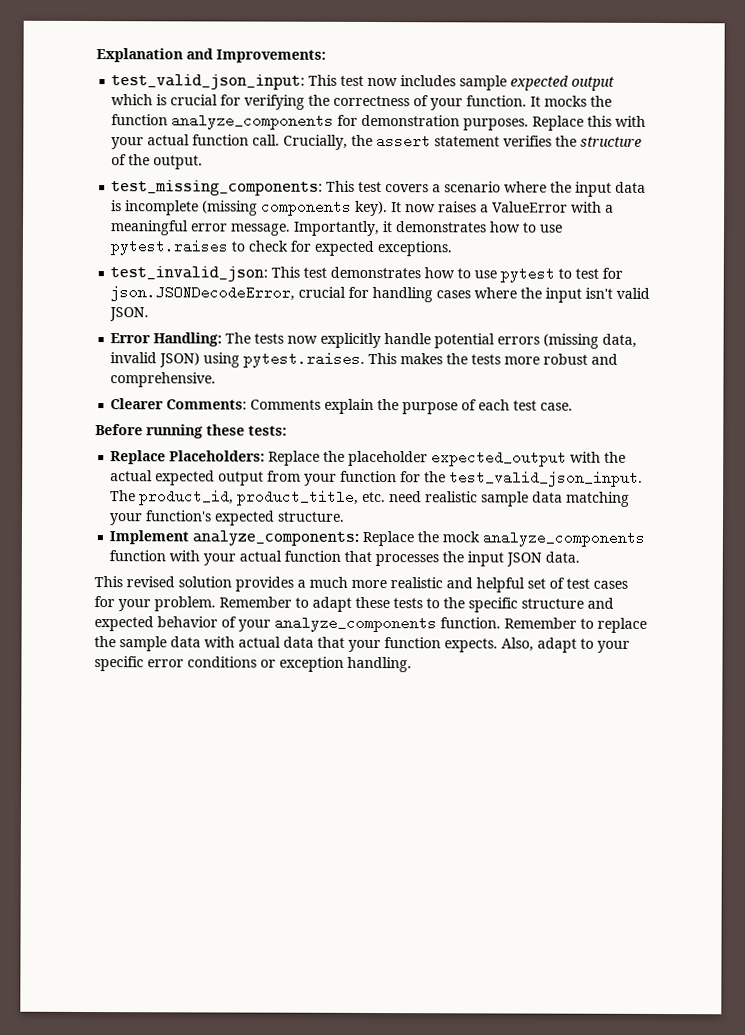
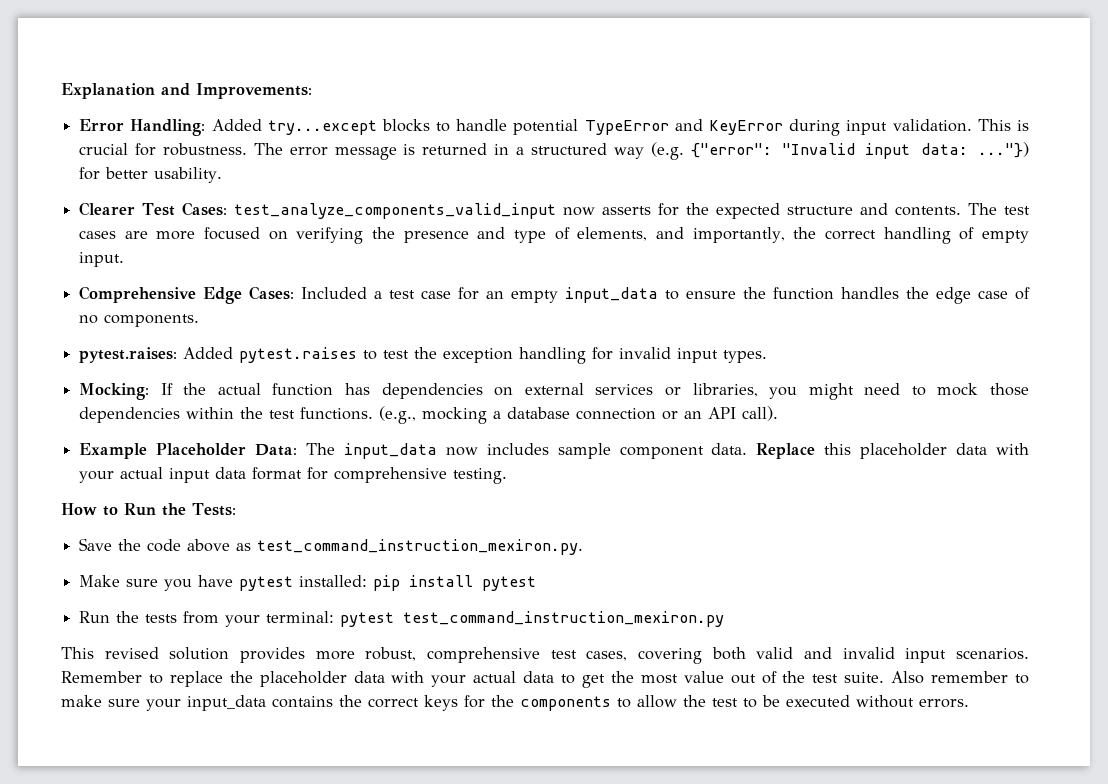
[111,74,616,91] [111,94,613,111] [111,113,647,131] [111,134,643,150] [111,154,204,170] [111,180,647,197] [111,199,615,217] [110,220,564,237] [110,239,453,257] [110,266,624,283] [110,285,651,303] [109,307,150,322] [110,332,638,349] [110,351,619,368] [110,372,217,388] [110,398,574,415] [95,424,287,439] [110,450,627,467] [110,470,644,487] [110,489,631,507] [109,510,346,526] [109,530,646,547] [109,550,581,567] [94,576,628,593] [94,596,614,613] [94,615,501,633] test_valid_json_input: This test now includes sample expected output which is crucial for verifying the correctness of your function. It mocks the function analyze_components for demonstration purposes. Replace this with your actual function call. Crucially, the assert statement verifies the structure of the output. // test_missing_components: This test covers a scenario where the input data is incomplete (missing components key). It now raises a ValueError with a meaningful error message. Importantly, it demonstrates how to use pytest.raises to check for expected exceptions. // test_invalid_json: This test demonstrates how to use pytest to test for json.JSONDecodeError, crucial for handling cases where the input isn't valid JSON. // Error Handling: The tests now explicitly handle potential errors (missing data, invalid JSON) using pytest.raises. This makes the tests more robust and comprehensive. // Clearer Comments: Comments explain the purpose of each test case. // Before running these tests: // Replace Placeholders: Replace the placeholder expected_output with the actual expected output from your function for the test_valid_json_input. The product_id, product_title, etc. need realistic sample data matching your function's expected structure. // Implement analyze_components: Replace the mock analyze_components function with your actual function that processes the input JSON data. // This revised solution provides a much more realistic and helpful set of test cases for your problem. Remember to adapt these tests to the specific structure and expected behavior of your analyze_components function. -> [79,119,1030,136] [79,142,1029,160] [79,167,223,183] [79,202,1031,219] [79,227,1029,244] [79,252,125,267] [79,286,1030,304] [79,314,200,327] [79,347,768,364] [79,383,1030,400] [79,406,779,424] [79,443,1030,459] [79,467,508,484] [61,503,236,516] [79,538,584,555] [79,575,537,591] [79,611,725,627] [61,647,1029,664] Error Handling: Added try...except blocks to handle potential TypeError and KeyError during input validation. This is crucial for robustness. The error message is returned in a structured way (e.g. {"error": "Invalid input data: ..."}) for better usability. // Clearer Test Cases: test_analyze_components_valid_input now asserts for the expected structure and contents. The test cases are more focused on verifying the presence and type of elements, and importantly, the correct handling of empty input. // Comprehensive Edge Cases: Included a test case for an empty input_data to ensure the function handles the edge case of no components. // pytest.raises: Added pytest.raises to test the exception handling for invalid input types. // Mocking: If the actual function has dependencies on external services or libraries, you might need to mock those dependencies within the test functions. (e.g., mocking a database connection or an API call). // Example Placeholder Data: The input_data now includes sample component data. Replace this placeholder data with your actual input data format for comprehensive testing. // How to Run the Tests: // Save the code above as test_command_instruction_mexiron.py. // Make sure you have pytest installed: pip install pytest // Run the tests from your terminal: pytest test_command_instruction_mexiron.py // This revised solution provides more robust, comprehensive test cases, covering both valid and invalid input scenarios.
[119,636,235,652] sample data with -> [259,671,467,687] placeholder data with your
[317,636,630,653] [94,656,412,673] that your function expects. Also, adapt to your specific error conditions or exception handling. -> [561,671,1029,688] [61,695,969,711] to get the most value out of the test suite. Also remember to make sure your input_data contains the correct keys for the components to allow the test to be executed without errors.

